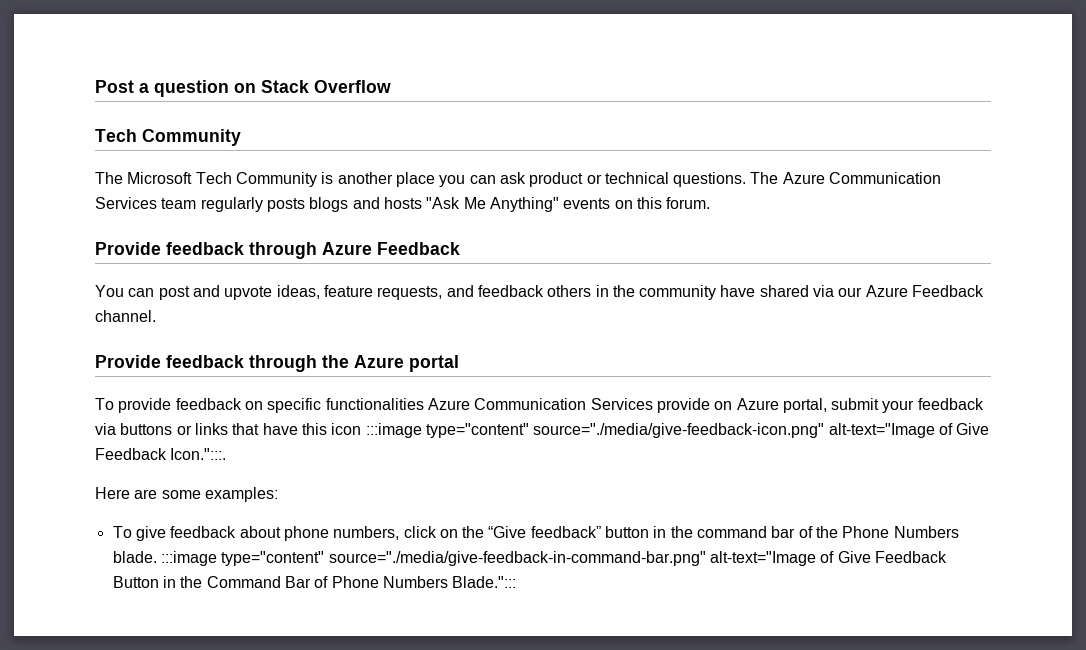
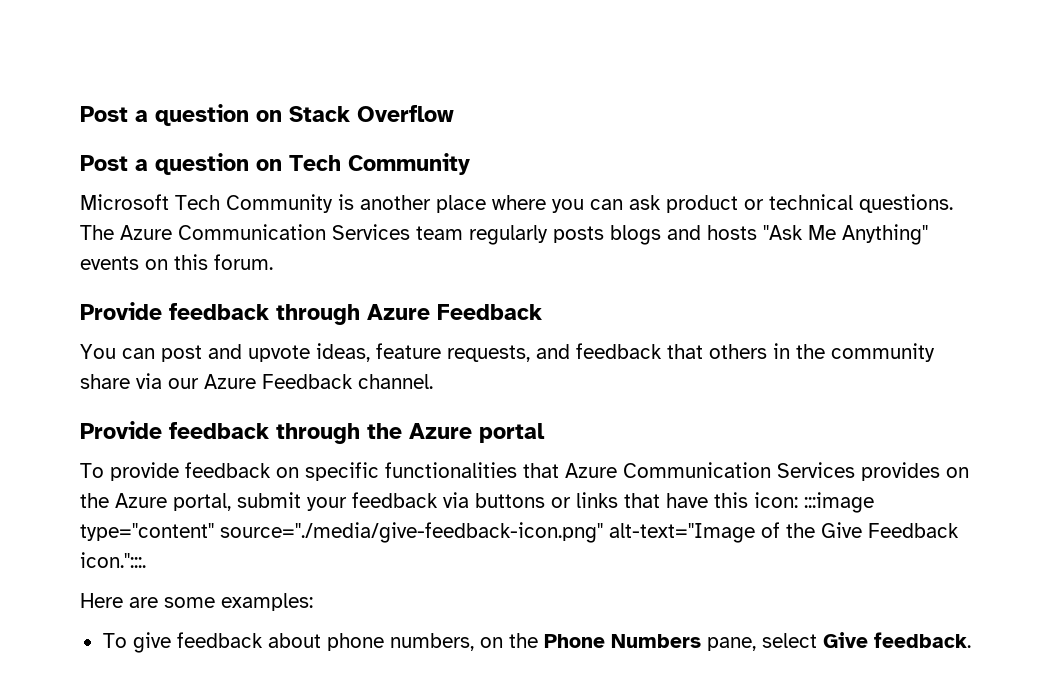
(391, 86) none -> [80,153,282,175] Post a question on
[95,172,123,184] The -> (470, 164) none
(435, 179) none -> [492,195,546,210] where
(544, 291) none -> [667,344,703,359] that
[720,285,809,297] have shared -> [80,374,130,389] share
[427,398,733,413] Azure Communication Services provide on -> [523,462,969,481] [80,493,109,508] that Azure Communication Services provides on the
[331,423,362,435] icon -> [754,492,798,508] icon:
[956,423,990,435] [95,448,227,460] Give Feedback Icon.":::. -> [786,522,959,538] [80,552,146,568] the Give Feedback icon.":::.
[403,526,959,538] [112,551,947,566] [112,576,517,588] click on the “Give feedback” button in the command bar of the Phone Numbers blade. :::image type="content" source="./media/give-feedback-in-command-bar.png" alt-text="Image of Give Feedback Button in the Command Bar of Phone Numbers Blade."::: -> [479,632,971,651] on the Phone Numbers pane, select Give feedback.

